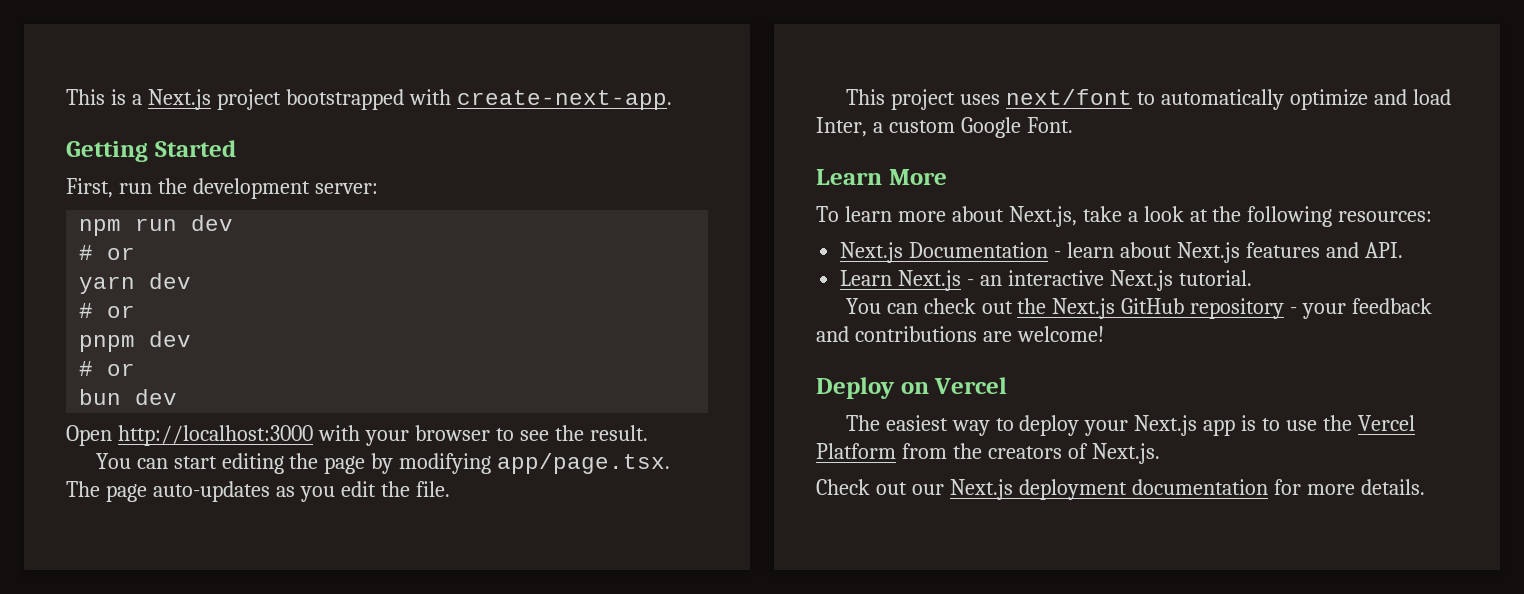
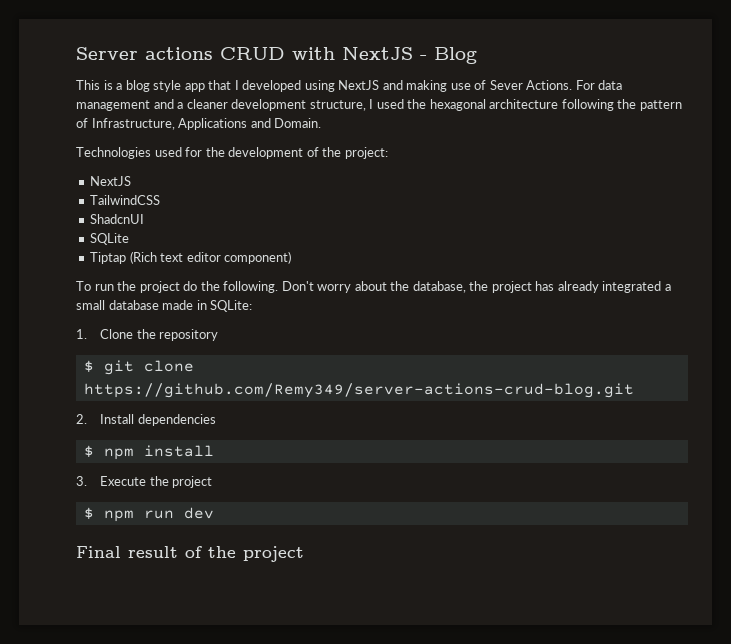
[66,89,672,110] [66,140,236,162] [66,178,378,199] [79,215,234,236] [79,245,136,260] [79,273,192,294] [79,303,136,318] [79,331,192,352] [79,361,136,376] [79,389,178,405] [66,425,648,446] [95,453,671,474] [66,481,450,502] [845,89,1452,110] [816,117,1073,138] [816,169,947,185] [816,206,1433,227] [840,242,1403,263] [840,270,1252,291] [845,298,1433,319] [816,326,1104,342] [816,377,1008,399] [845,415,1415,436] [816,443,1160,464] [816,479,1425,500] This is a Next.js project bootstrapped with create-next-app. // Getting Started // First, run the development server: // npm run dev // # or // yarn dev // # or // pnpm dev // # or // bun dev // Open http://localhost:3000 with your browser to see the result. // You can start editing the page by modifying app/page.tsx. The page auto-updates as you edit the file. // This project uses next/font to automatically optimize and load Inter, a custom Google Font. // Learn More // To learn more about Next.js, take a look at the following resources: // Next.js Documentation - learn about Next.js features and API. // Learn Next.js - an interactive Next.js tutorial. // You can check out the Next.js GitHub repository - your feedback and contributions are welcome! // Deploy on Vercel // The easiest way to deploy your Next.js app is to use the Vercel Platform from the creators of Next.js. // Check out our Next.js deployment documentation for more details. -> [76,47,477,64] [76,80,623,92] [76,99,682,111] [76,118,322,130] [76,147,388,159] [90,176,132,186] [90,195,161,205] [90,214,145,224] [90,233,130,245] [90,251,292,264] [76,281,671,293] [76,300,253,312] [76,329,219,341] [83,360,194,375] [83,383,634,398] [76,414,216,426] [83,445,214,460] [76,476,213,488] [83,507,214,522] [76,546,304,562] Server actions CRUD with NextJS - Blog // This is a blog style app that I developed using NextJS and making use of Sever Actions. For data management and a cleaner development structure, I used the hexagonal architecture following the pattern of Infrastructure, Applications and Domain. // Technologies used for the development of the project: // NextJS // TailwindCSS // ShadcnUI // SQLite // Tiptap (Rich text editor component) // To run the project do the following. Don't worry about the database, the project has already integrated a small database made in SQLite: // 1. Clone the repository // $ git clone https://github.com/Remy349/server-actions-crud-blog.git // 2. Install dependencies // $ npm install // 3. Execute the project // $ npm run dev // Final result of the project

